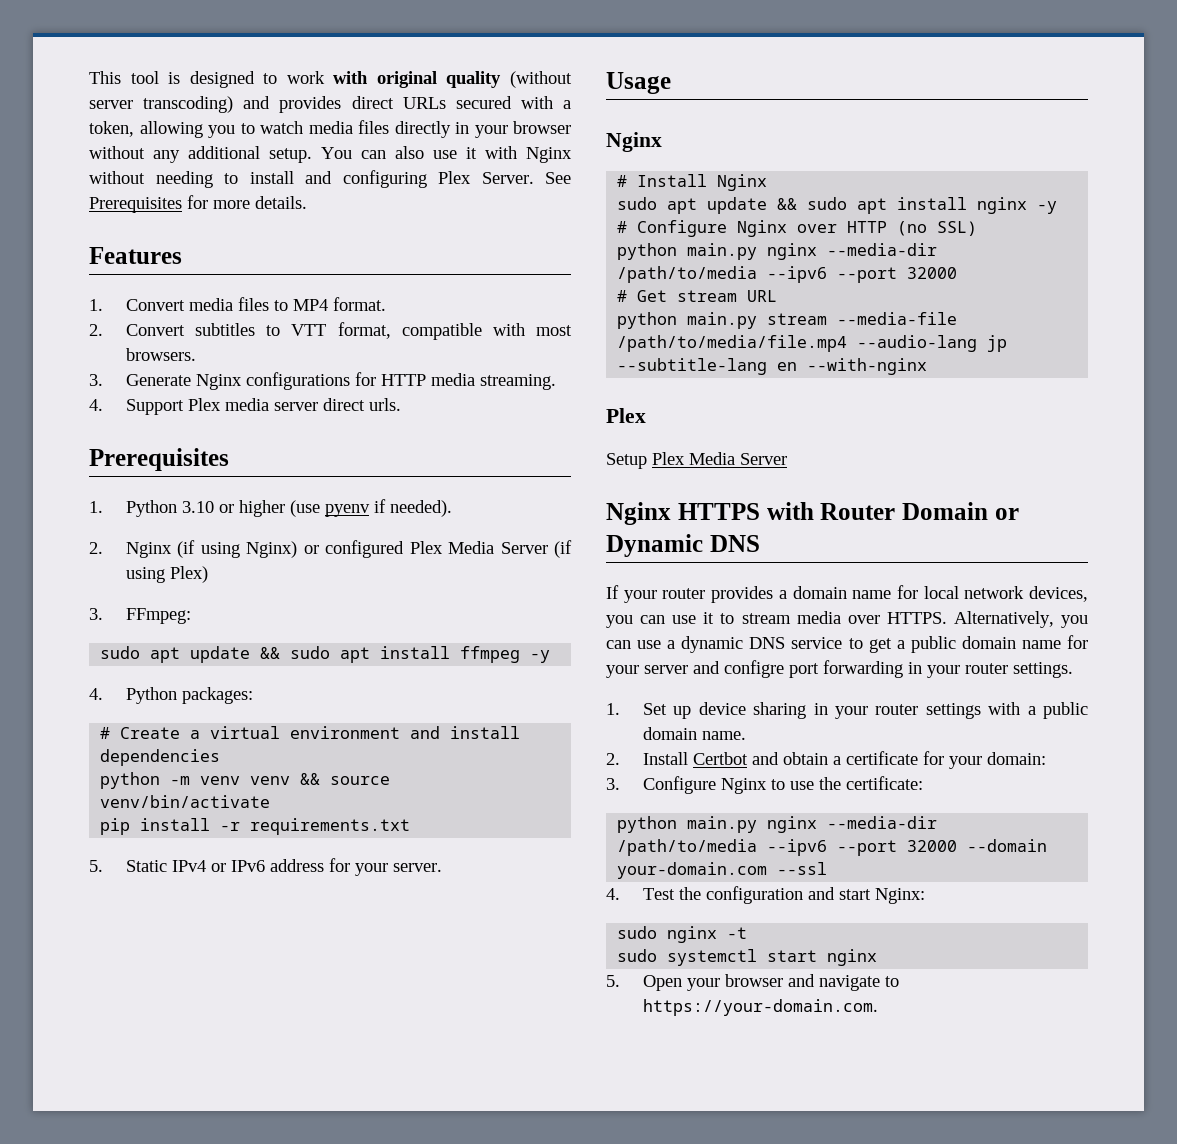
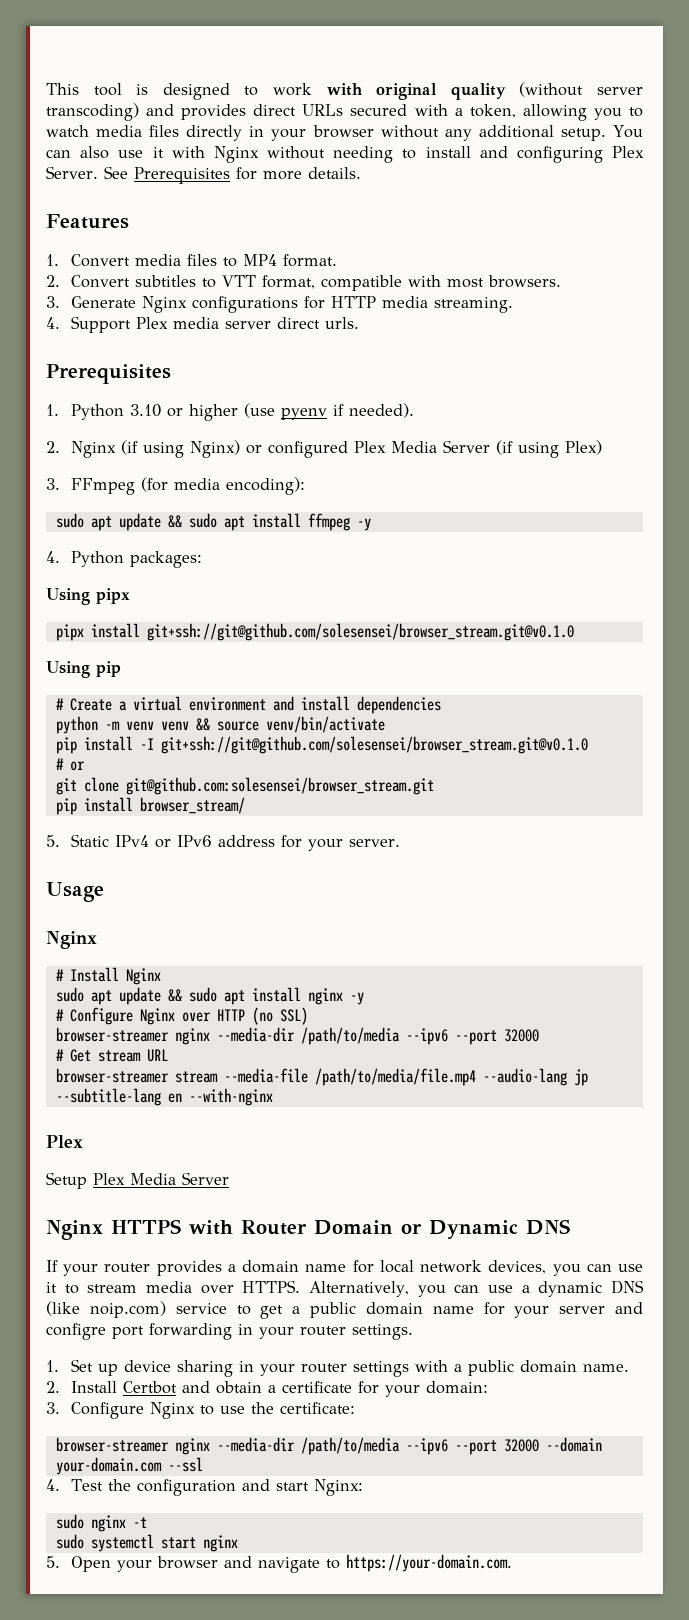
[125,608,191,624] FFmpeg: -> [71,477,306,495] FFmpeg (for media encoding):
(253, 695) none -> [46,588,130,605] [55,623,574,641] [46,661,121,678] // Using pipx // pipx install git+ssh://git@github.com/solesensei/browser_stream.git@v0.1.0 // Using pip
[220,818,411,835] -r requirements.txt -> [139,736,588,754] [55,758,85,771] [55,777,434,795] [55,797,245,815] -I git+ssh://git@github.com/solesensei/browser_stream.git@v0.1.0 // # or // git clone git@github.com:solesensei/browser_stream.git // pip install browser_stream/
[617,243,758,260] python main.py -> [55,1027,169,1042] browser-streamer
[617,312,758,329] python main.py -> [55,1068,169,1083] browser-streamer
(786, 643) none -> [46,1301,166,1318] (like noip.com)
[617,816,758,833] python main.py -> [55,1437,169,1452] browser-streamer

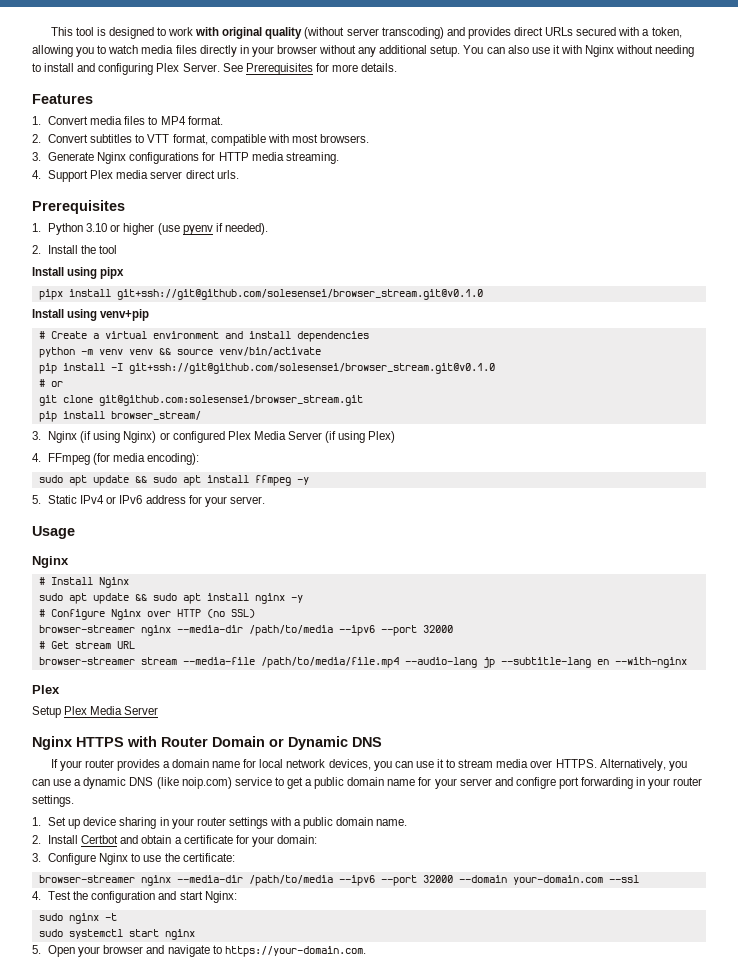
[71,440,603,458] [46,477,306,495] [55,513,371,531] [46,551,203,568] [46,588,90,605] Nginx (if using Nginx) or configured Plex Media Server (if using Plex) // 3. FFmpeg (for media encoding): // sudo apt update && sudo apt install ffmpeg -y // 4. Python packages: // Using -> [48,245,118,254] [32,267,98,279] Install the tool // Install using
[46,661,121,678] Using pip -> [32,309,150,321] Install using venv+pip
(245, 805) none -> [32,431,396,443] [32,453,200,465] [38,475,309,486] // 3. Nginx (if using Nginx) or configured Plex Media Server (if using Plex) // 4. FFmpeg (for media encoding): // sudo apt update && sudo apt install ffmpeg -y

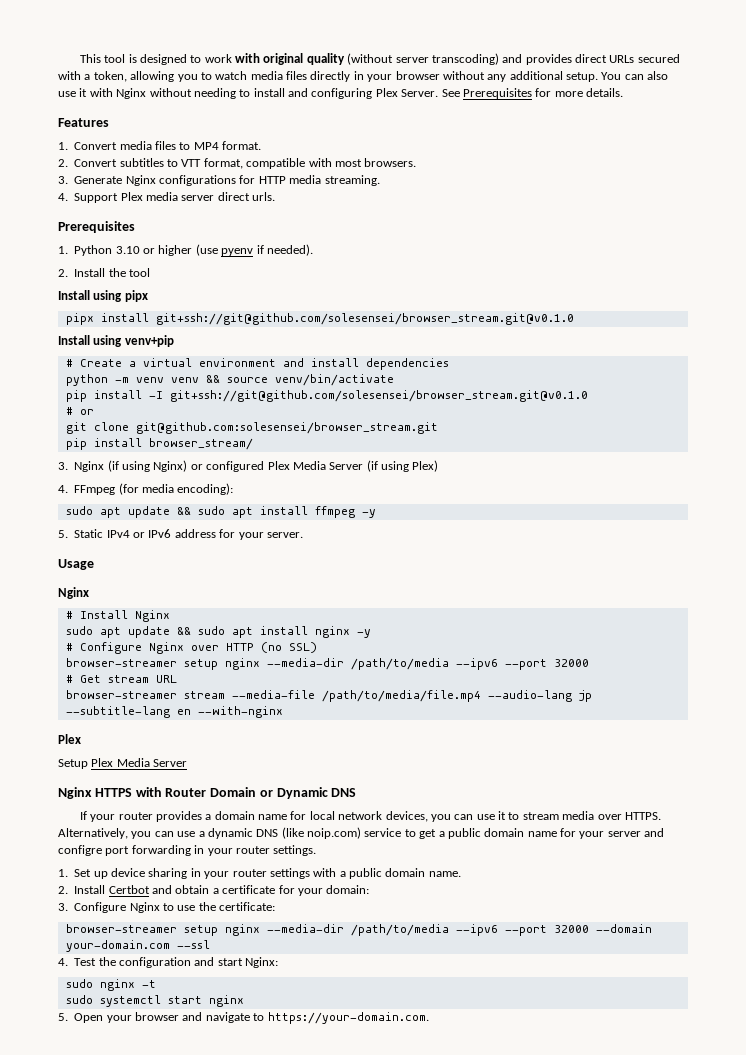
(135, 629) none -> [183,659,218,670] setup
(135, 879) none -> [183,925,218,936] setup

